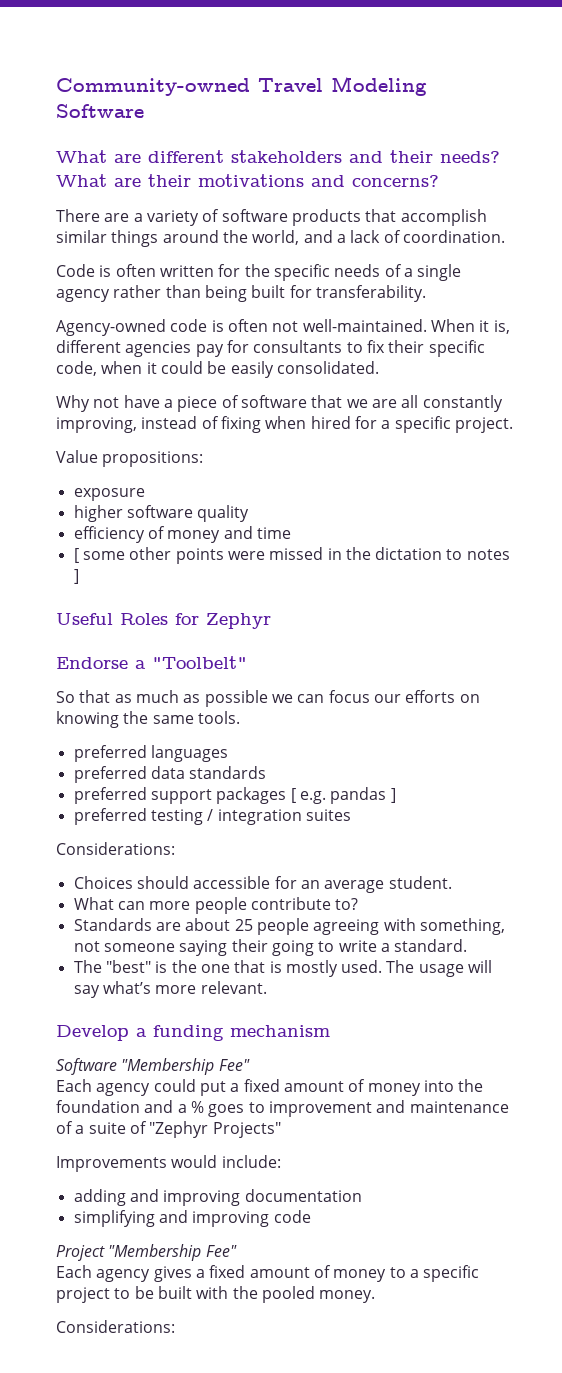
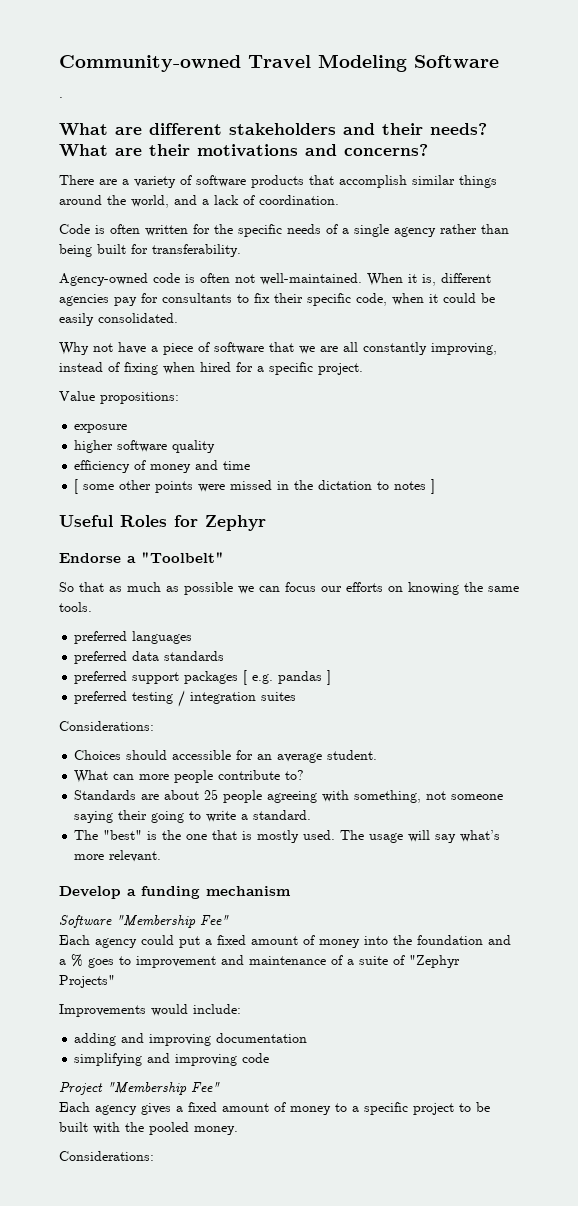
(144, 111) none -> [59,97,63,98] // .

